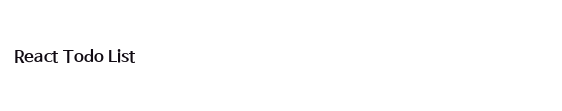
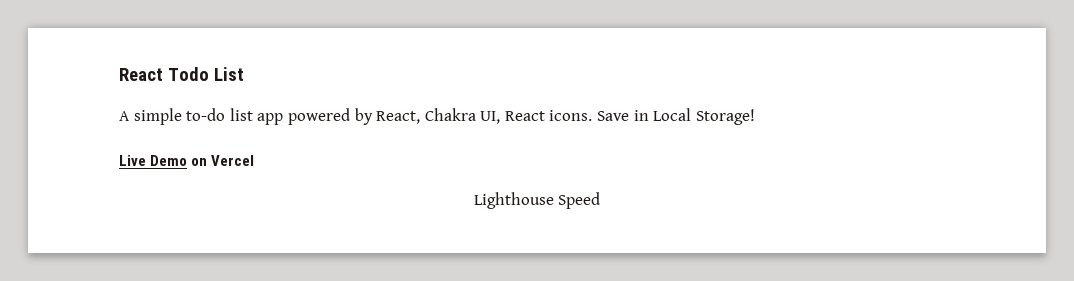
(137, 56) none -> [119,108,755,125] [119,155,255,166] [473,192,601,209] // A simple to-do list app powered by React, Chakra UI, React icons. Save in Local Storage! // Live Demo on Vercel // Lighthouse Speed

